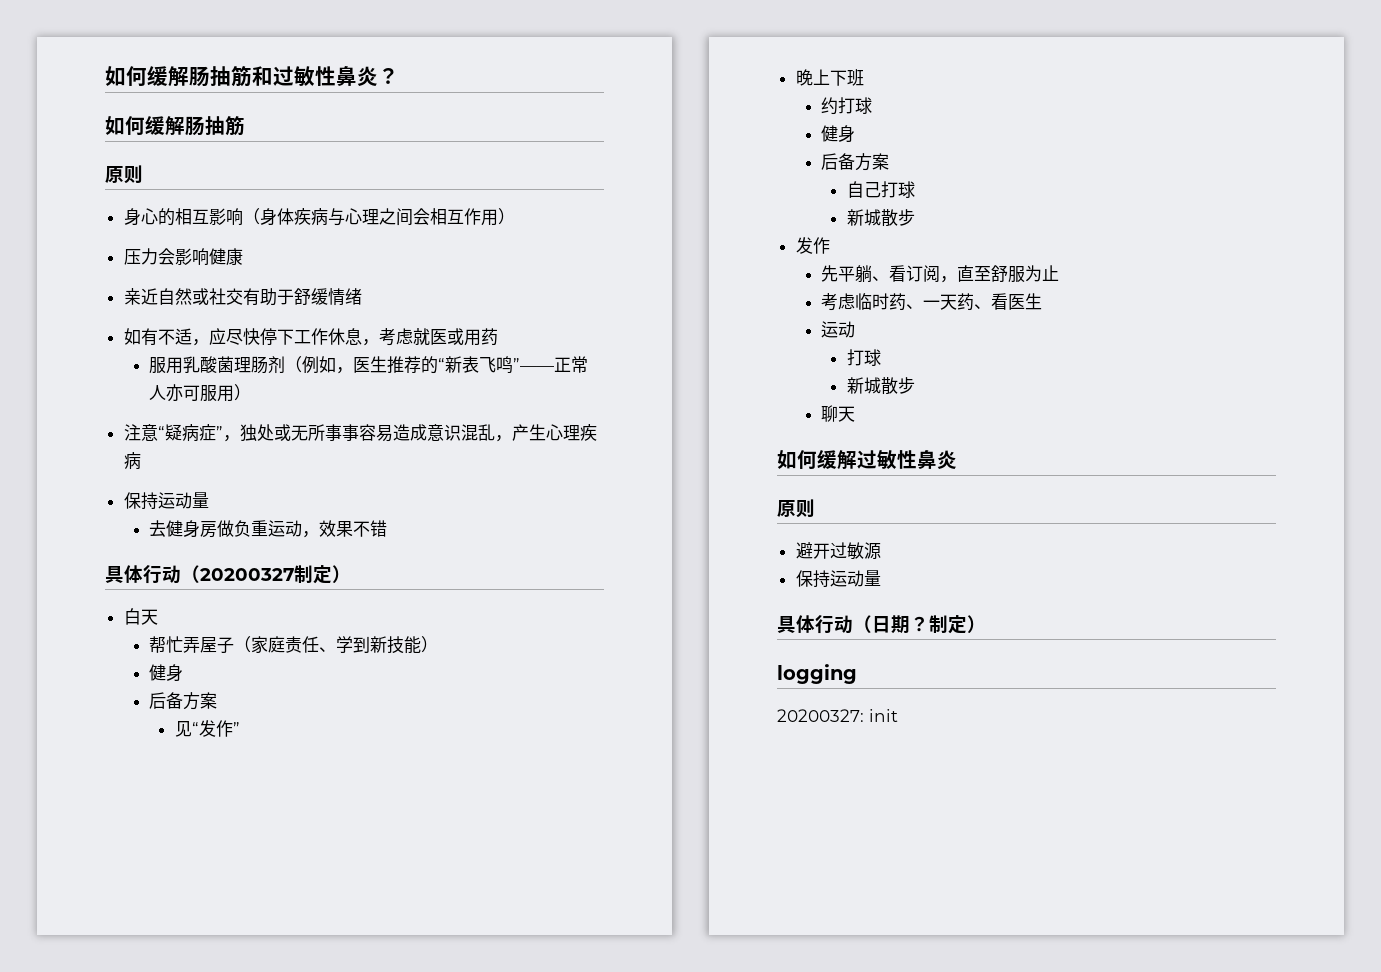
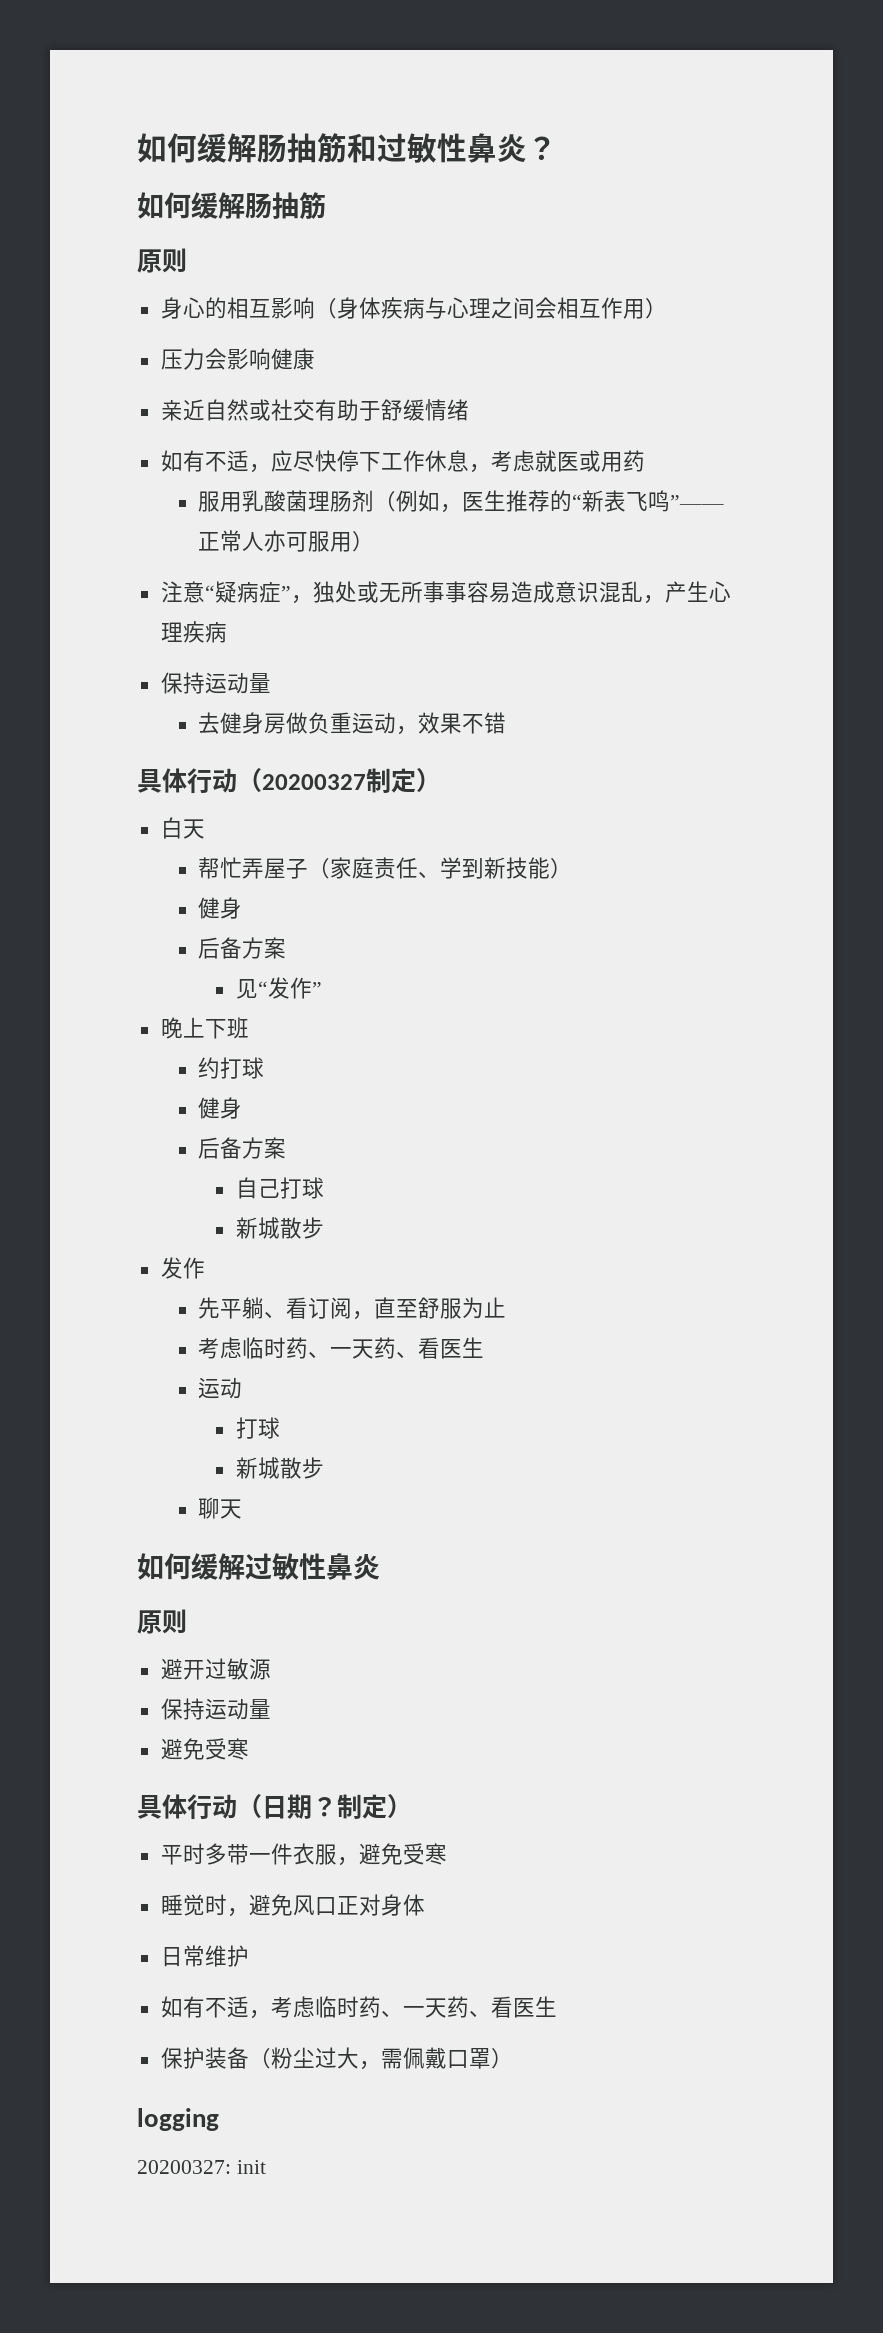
(881, 578) none -> [160,1738,249,1760] // 避免受寒
(986, 624) none -> [160,1843,447,1866] [160,1894,425,1917] [160,1945,249,1967] [160,1996,557,2019] [160,2047,513,2070] // 平时多带一件衣服，避免受寒 // 睡觉时，避免风口正对身体 // 日常维护 // 如有不适，考虑临时药、一天药、看医生 // 保护装备（粉尘过大，需佩戴口罩）

